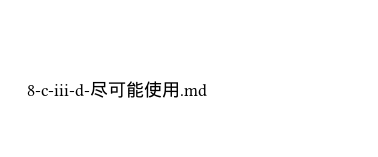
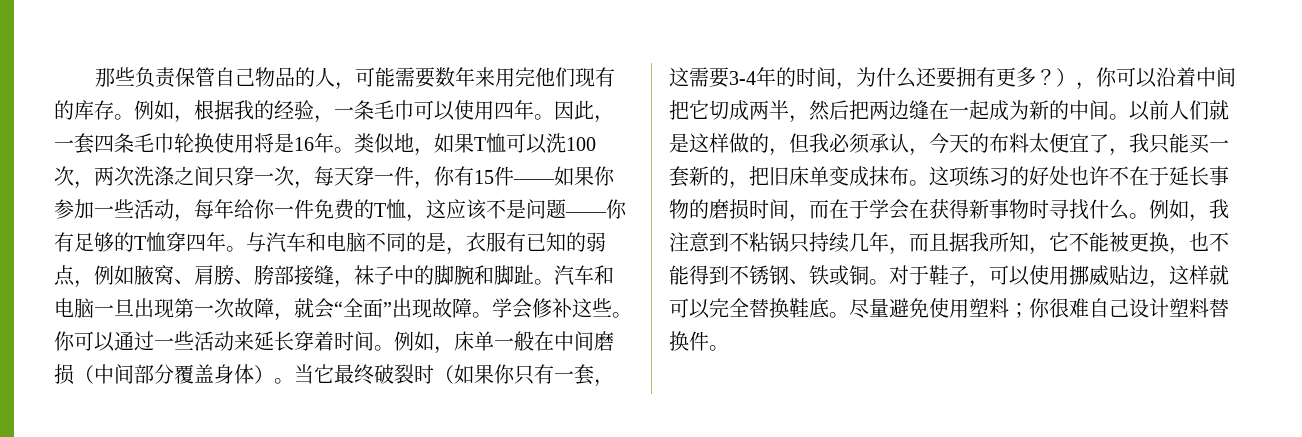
[27,81,207,98] 8-c-iii-d-尽可能使用.md -> [94,67,615,90] [54,100,614,123] [54,133,596,156] [54,166,615,189] [54,199,627,222] [54,232,606,255] [54,265,614,288] [54,298,632,321] [54,331,614,354] [54,364,614,387] [669,67,1236,90] [669,100,1229,123] [669,133,1229,156] [669,166,1229,189] [669,199,1229,222] [669,232,1229,255] [669,265,1229,288] [669,298,1229,319] [669,331,729,351] 那些负责保管自己物品的人，可能需要数年来用完他们现有的库存。例如，根据我的经验，一条毛巾可以使用四年。因此，一套四条毛巾轮换使用将是16年。类似地，如果T恤可以洗100次，两次洗涤之间只穿一次，每天穿一件，你有15件——如果你参加一些活动，每年给你一件免费的T恤，这应该不是问题——你有足够的T恤穿四年。与汽车和电脑不同的是，衣服有已知的弱点，例如腋窝、肩膀、胯部接缝，袜子中的脚腕和脚趾。汽车和电脑一旦出现第一次故障，就会“全面”出现故障。学会修补这些。你可以通过一些活动来延长穿着时间。例如，床单一般在中间磨损（中间部分覆盖身体）。当它最终破裂时（如果你只有一套，这需要3-4年的时间，为什么还要拥有更多？），你可以沿着中间把它切成两半，然后把两边缝在一起成为新的中间。以前人们就是这样做的，但我必须承认，今天的布料太便宜了，我只能买一套新的，把旧床单变成抹布。这项练习的好处也许不在于延长事物的磨损时间，而在于学会在获得新事物时寻找什么。例如，我注意到不粘锅只持续几年，而且据我所知，它不能被更换，也不能得到不锈钢、铁或铜。对于鞋子，可以使用挪威贴边，这样就可以完全替换鞋底。尽量避免使用塑料；你很难自己设计塑料替换件。

